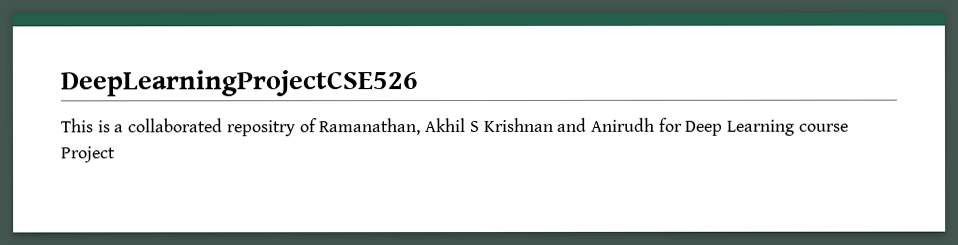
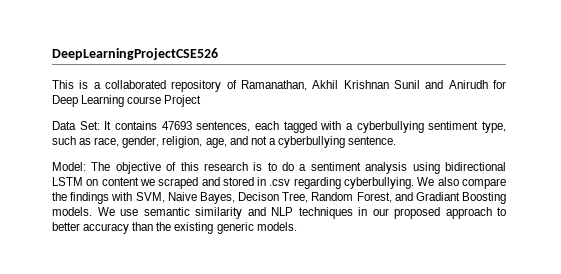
[225,120,296,137] repositry -> [171,80,222,92] repository
[468,117,554,133] S Krishnan -> [343,80,420,89] Krishnan Sunil
(116, 154) none -> [52,121,507,133] [52,136,397,148] [52,162,506,174] [52,177,507,189] [52,192,507,204] [52,207,506,219] [52,222,297,234] // Data Set: It contains 47693 sentences, each tagged with a cyberbullying sentiment type, such as race, gender, religion, age, and not a cyberbullying sentence. // Model: The objective of this research is to do a sentiment analysis using bidirectional LSTM on content we scraped and stored in .csv regarding cyberbullying. We also compare the findings with SVM, Naive Bayes, Decison Tree, Random Forest, and Gradiant Boosting models. We use semantic similarity and NLP techniques in our proposed approach to better accuracy than the existing generic models.

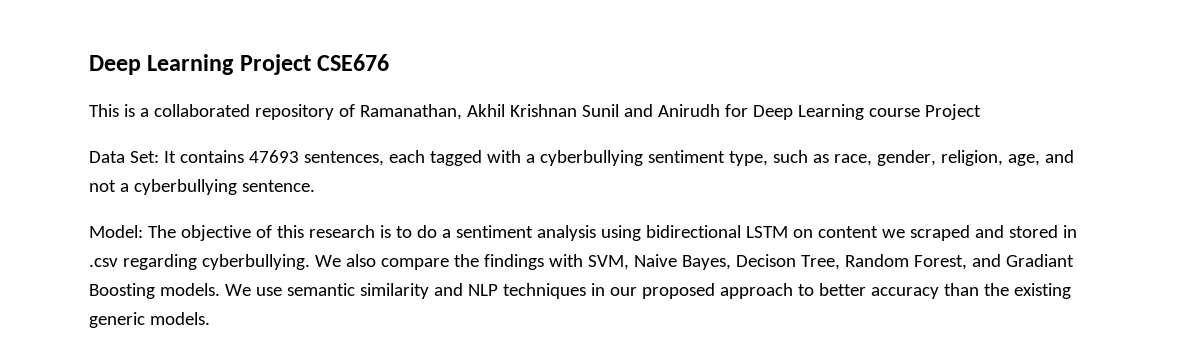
[52,48,218,60] DeepLearningProjectCSE526 -> [89,54,390,75] Deep Learning Project CSE676

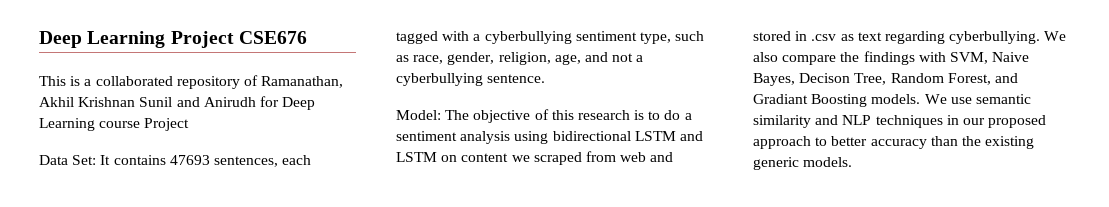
(788, 232) none -> [679,131,703,141] [396,152,437,162] and LSTM
(970, 233) none -> [585,151,647,162] from web
(118, 262) none -> [840,32,882,41] as text

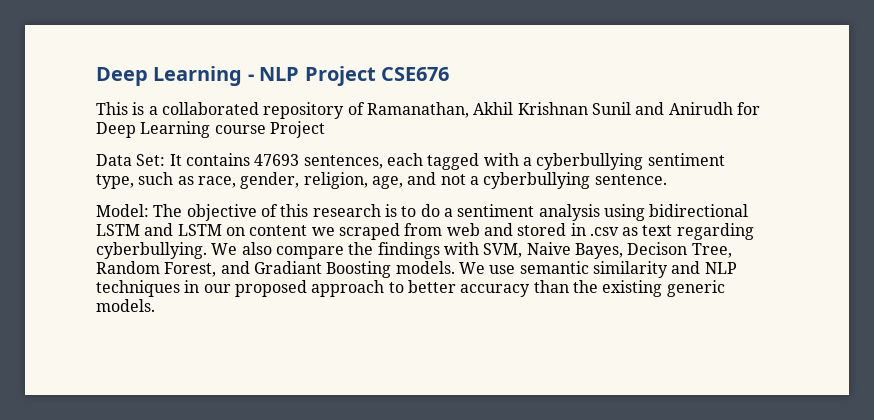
[39,31,166,48] Deep Learning -> [96,66,300,86] Deep Learning - NLP

